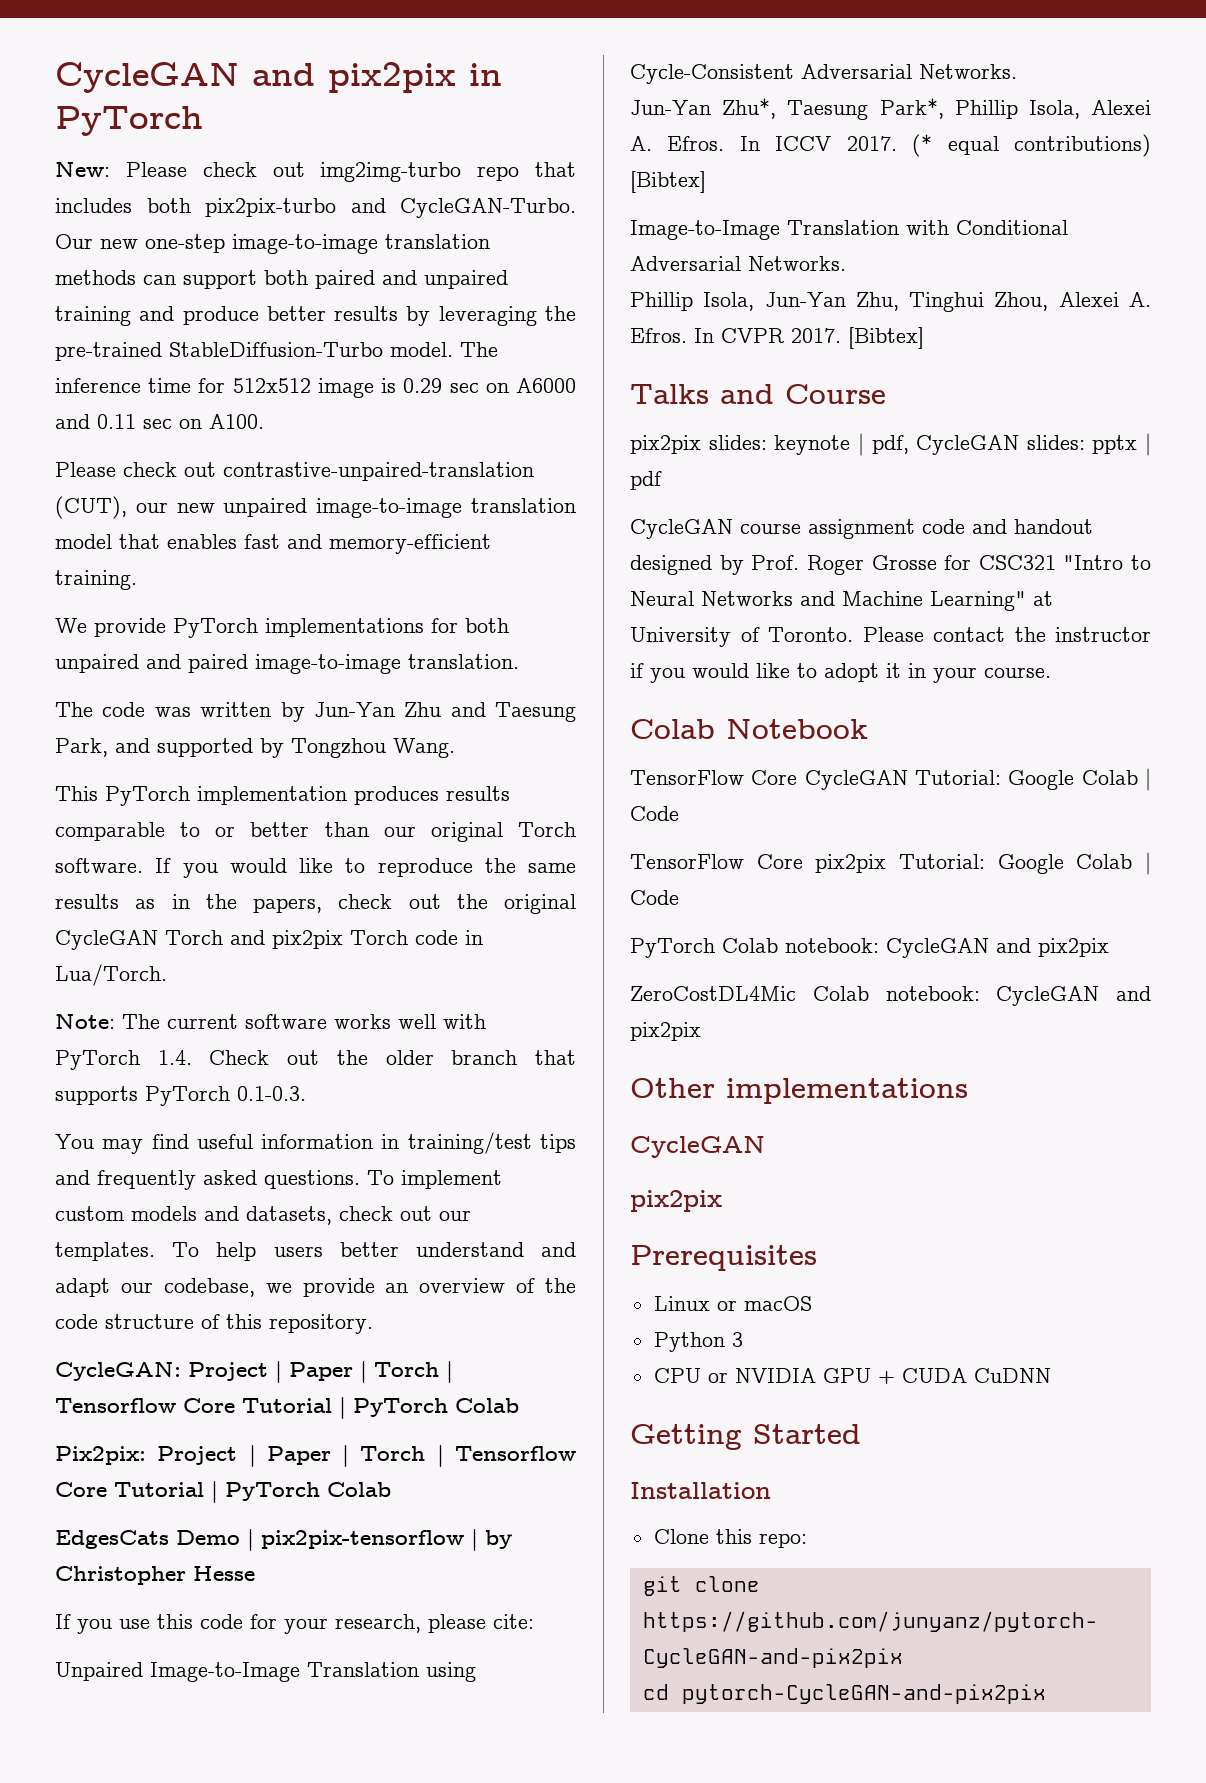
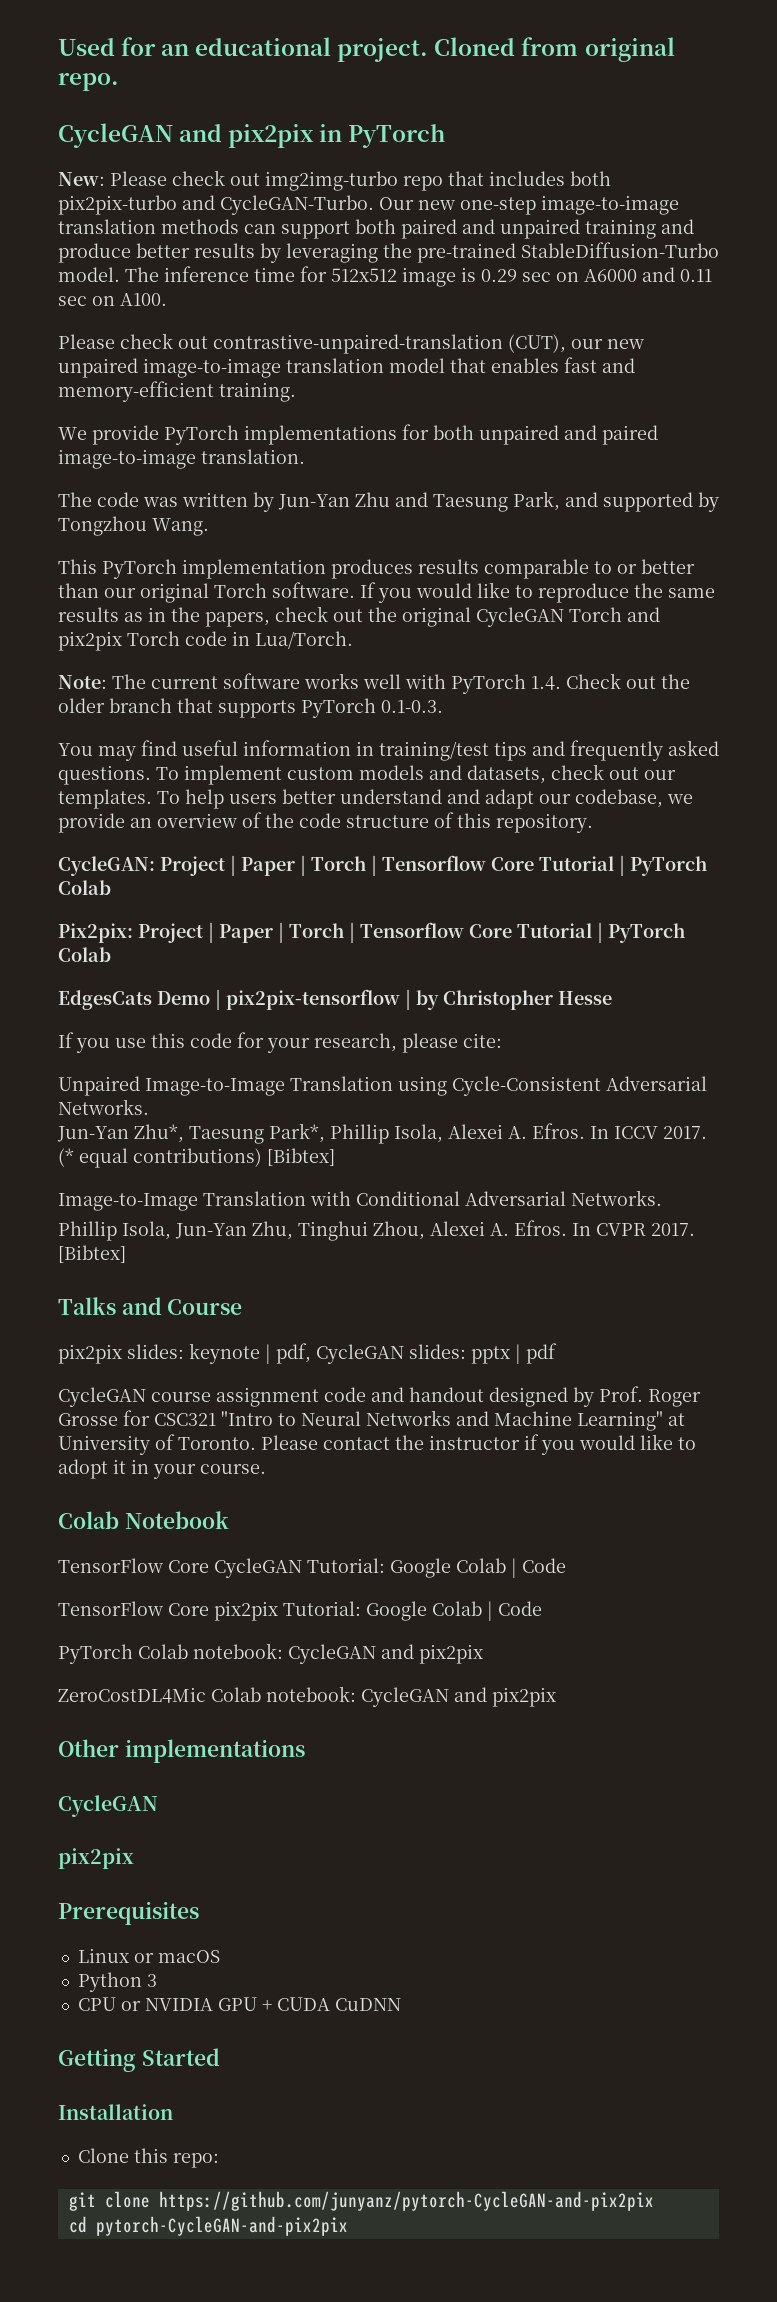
(55, 77) none -> [58,37,675,62] [58,73,119,91] Used for an educational project. Cloned from original repo. //

